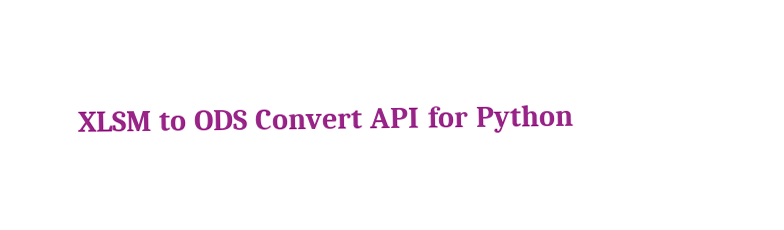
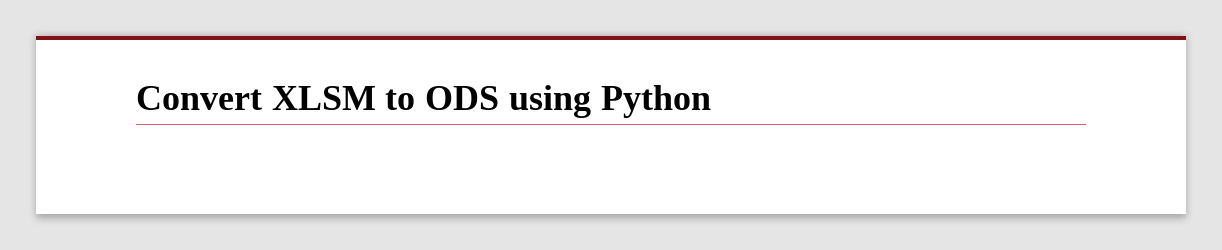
(77, 121) none -> [136,86,262,110] Convert
[254,106,469,130] Convert API for -> [508,85,591,118] using

